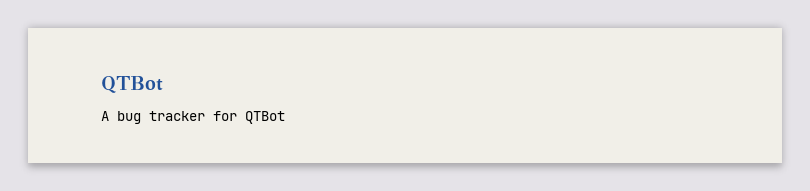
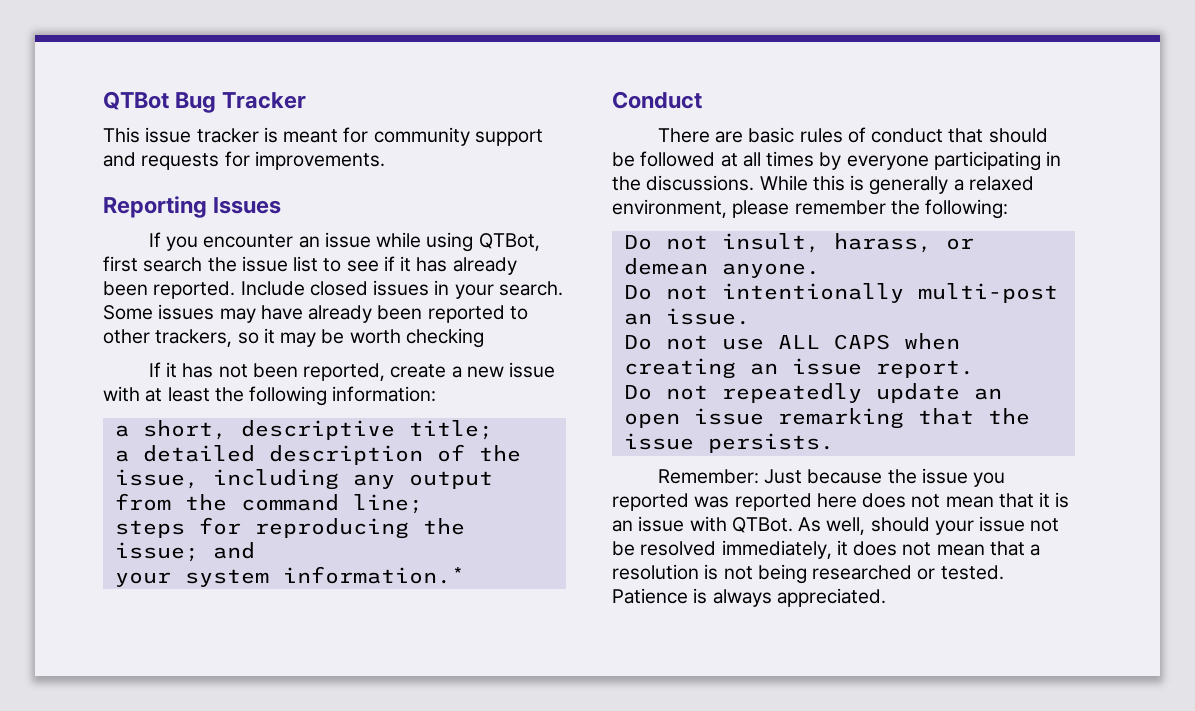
[101,76,163,94] [101,111,285,124] QTBot // A bug tracker for QTBot -> [103,91,307,113] [103,127,543,146] [103,151,385,170] [103,196,282,218] [148,232,540,252] [103,256,517,275] [103,280,563,299] [103,304,528,323] [103,328,484,348] [148,362,556,381] [103,386,437,406] [114,420,493,440] [114,444,521,465] [114,469,493,490] [114,493,423,514] [114,517,465,539] [114,542,255,562] [114,566,465,587] [612,91,702,109] [657,127,1048,143] [612,151,1062,171] [612,175,1034,195] [612,199,1009,219] [623,233,974,253] [623,258,820,278] [623,283,1058,303] [623,308,750,325] [623,333,960,350] [623,358,974,379] [623,383,1002,403] [623,408,1030,429] [623,433,834,453] [657,468,1006,487] [612,492,1070,511] [612,516,1060,535] [612,540,1041,559] [612,564,1004,584] [612,588,886,607] QTBot Bug Tracker // This issue tracker is meant for community support and requests for improvements. // Reporting Issues // If you encounter an issue while using QTBot, first search the issue list to see if it has already been reported. Include closed issues in your search. Some issues may have already been reported to other trackers, so it may be worth checking // If it has not been reported, create a new issue with at least the following information: // a short, descriptive title; // a detailed description of the issue, including any output from the command line; // steps for reproducing the issue; and // your system information.* // Conduct // There are basic rules of conduct that should be followed at all times by everyone participating in the discussions. While this is generally a relaxed environment, please remember the following: // Do not insult, harass, or demean anyone. // Do not intentionally multi-post an issue. // Do not use ALL CAPS when creating an issue report. // Do not repeatedly update an open issue remarking that the issue persists. // Remember: Just because the issue you reported was reported here does not mean that it is an issue with QTBot. As well, should your issue not be resolved immediately, it does not mean that a resolution is not being researched or tested. Patience is always appreciated.

